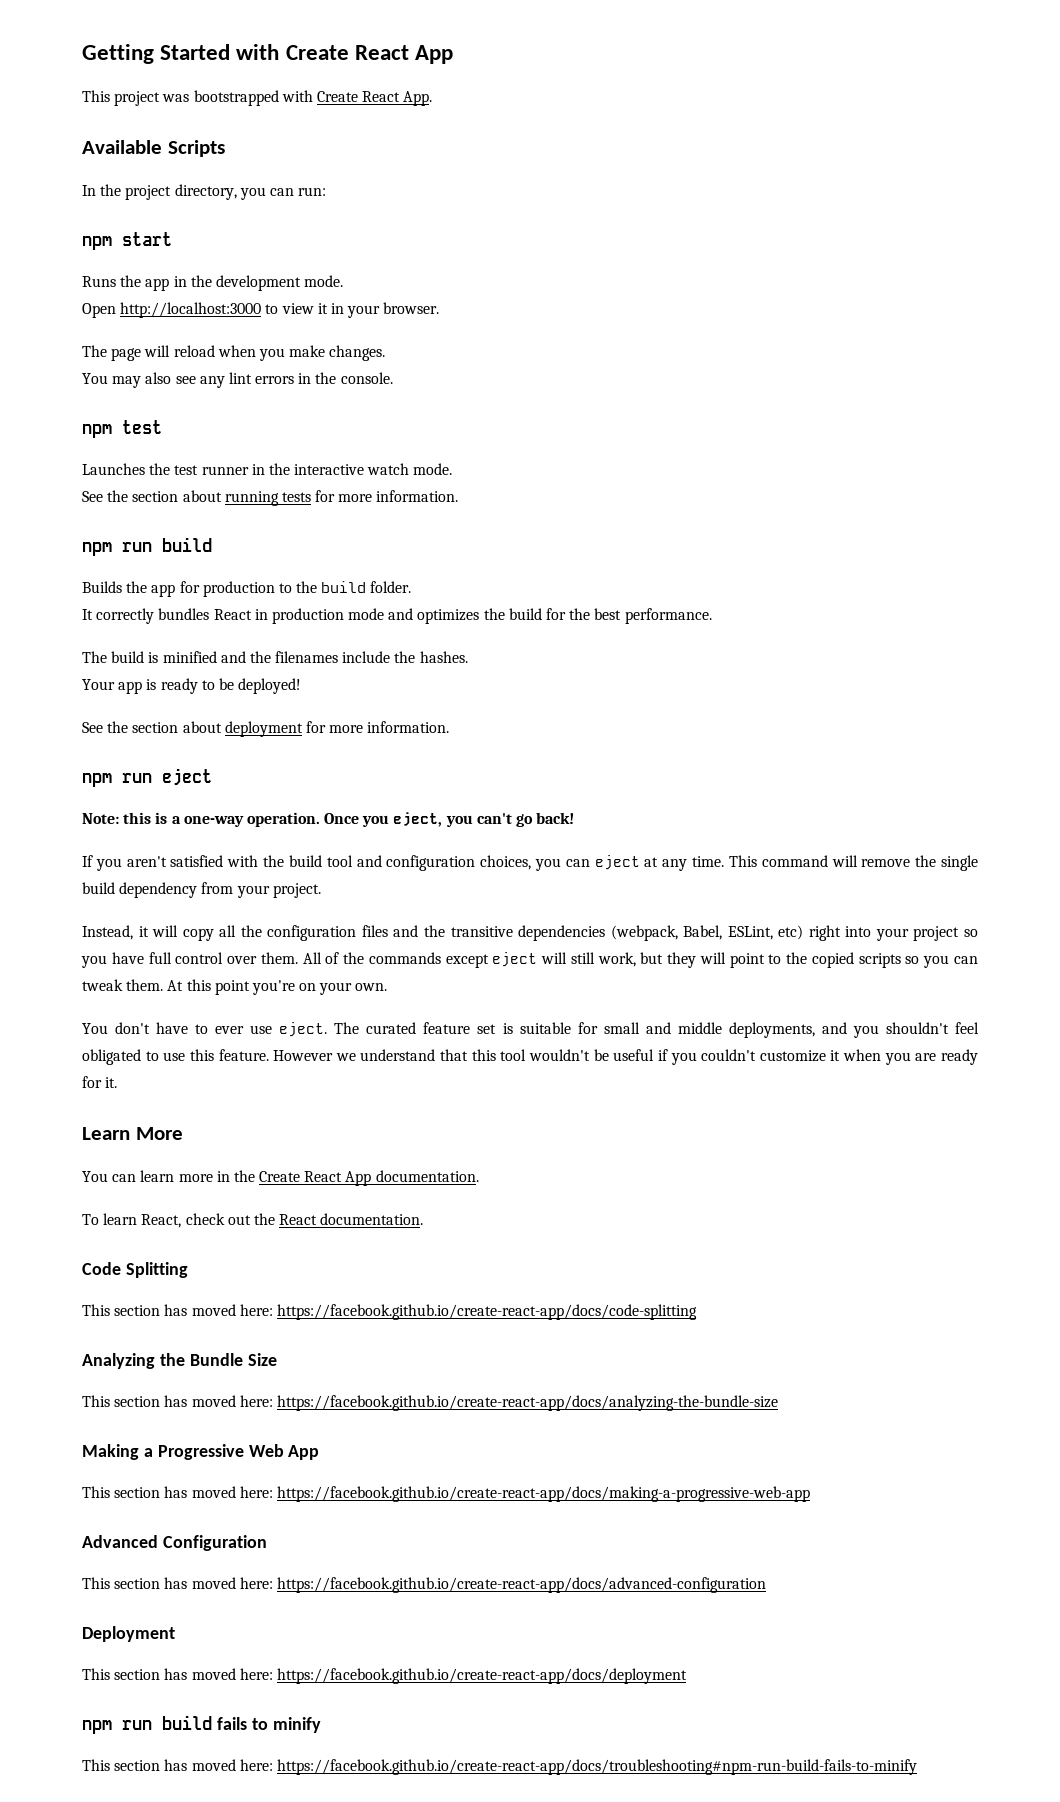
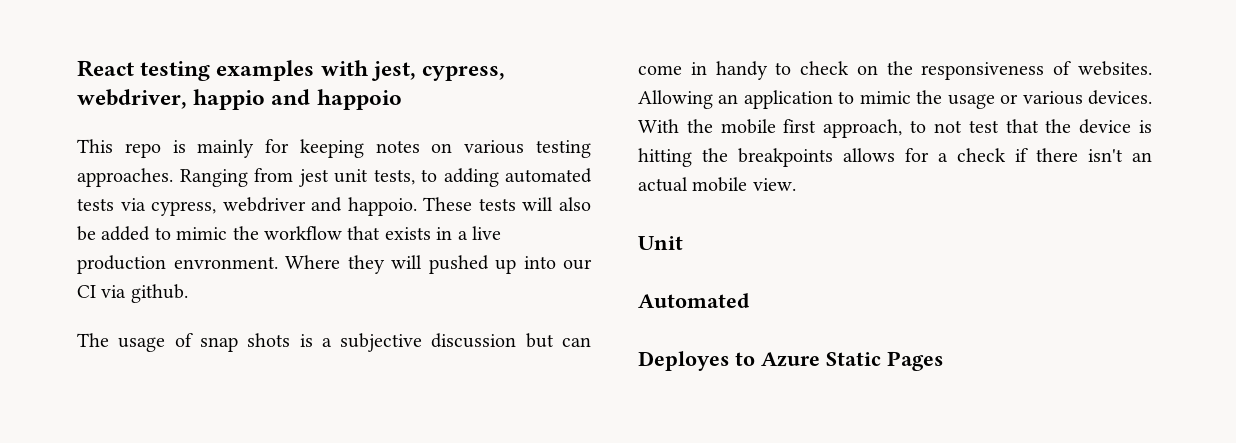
[82,44,454,64] [82,90,433,106] [82,140,225,157] [82,184,327,200] [82,232,172,250] [82,275,344,291] [82,302,440,318] [82,345,386,361] [82,372,393,388] [82,420,162,438] [82,463,453,475] [82,490,459,506] [82,537,212,556] [82,581,412,597] [82,608,712,624] [82,651,468,663] [82,678,302,694] [82,721,450,737] [82,768,212,787] [82,812,575,827] [82,855,979,871] [82,882,321,898] [82,925,978,941] [81,952,978,968] [82,979,388,995] [82,1022,979,1038] [82,1049,978,1065] [82,1076,118,1088] [82,1127,183,1140] [82,1170,479,1186] [82,1213,424,1228] [82,1262,188,1278] [82,1304,697,1320] [82,1353,277,1369] [82,1395,778,1411] [82,1444,320,1460] [82,1486,810,1502] [82,1535,267,1551] [82,1577,766,1593] [82,1626,175,1642] [82,1668,687,1684] [82,1715,321,1734] [82,1759,917,1775] Getting Started with Create React App // This project was bootstrapped with Create React App. // Available Scripts // In the project directory, you can run: // npm start // Runs the app in the development mode. // Open http://localhost:3000 to view it in your browser. // The page will reload when you make changes. // You may also see any lint errors in the console. // npm test // Launches the test runner in the interactive watch mode. // See the section about running tests for more information. // npm run build // Builds the app for production to the build folder. // It correctly bundles React in production mode and optimizes the build for the best performance. // The build is minified and the filenames include the hashes. // Your app is ready to be deployed! // See the section about deployment for more information. // npm run eject // Note: this is a one-way operation. Once you eject, you can't go back! // If you aren't satisfied with the build tool and configuration choices, you can eject at any time. This command will remove the single build dependency from your project. // Instead, it will copy all the configuration files and the transitive dependencies (webpack, Babel, ESLint, etc) right into your project so you have full control over them. All of the commands except eject will still work, but they will point to the copied scripts so you can tweak them. At this point you're on your own. // You don't have to ever use eject. The curated feature set is suitable for small and middle deployments, and you shouldn't feel obligated to use this feature. However we understand that this tool wouldn't be useful if you couldn't customize it when you are ready for it. // Learn More // You can learn more in the Create React App documentation. // To learn React, check out the React documentation. // Code Splitting // This section has moved here: https://facebook.github.io/create-react-app/docs/code-splitting // Analyzing the Bundle Size // This section has moved here: https://facebook.github.io/create-react-app/docs/analyzing-the-bundle-size // Making a Progressive Web App // This section has moved here: https://facebook.github.io/create-react-app/docs/making-a-progressive-web-app // Advanced Configuration // This section has moved here: https://facebook.github.io/create-react-app/docs/advanced-configuration // Deployment // This section has moved here: https://facebook.github.io/create-react-app/docs/deployment // npm run build fails to minify // This section has moved here: https://facebook.github.io/create-react-app/docs/troubleshooting#npm-run-build-fails-to-minify -> [77,60,506,81] [77,89,402,110] [77,139,591,158] [77,168,592,187] [77,197,591,216] [77,226,501,241] [77,255,592,274] [77,284,188,303] [77,333,591,352] [638,61,1152,80] [638,90,1152,109] [638,119,1152,138] [638,148,1152,167] [638,177,796,192] [638,236,683,250] [638,293,750,308] [638,351,943,371] React testing examples with jest, cypress, webdriver, happio and happoio // This repo is mainly for keeping notes on various testing approaches. Ranging from jest unit tests, to adding automated tests via cypress, webdriver and happoio. These tests will also be added to mimic the workflow that exists in a live production envronment. Where they will pushed up into our CI via github. // The usage of snap shots is a subjective discussion but can come in handy to check on the responsiveness of websites. Allowing an application to mimic the usage or various devices. With the mobile first approach, to not test that the device is hitting the breakpoints allows for a check if there isn't an actual mobile view. // Unit // Automated // Deployes to Azure Static Pages

